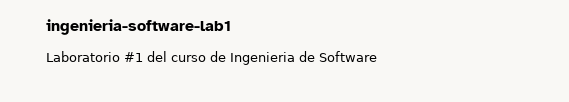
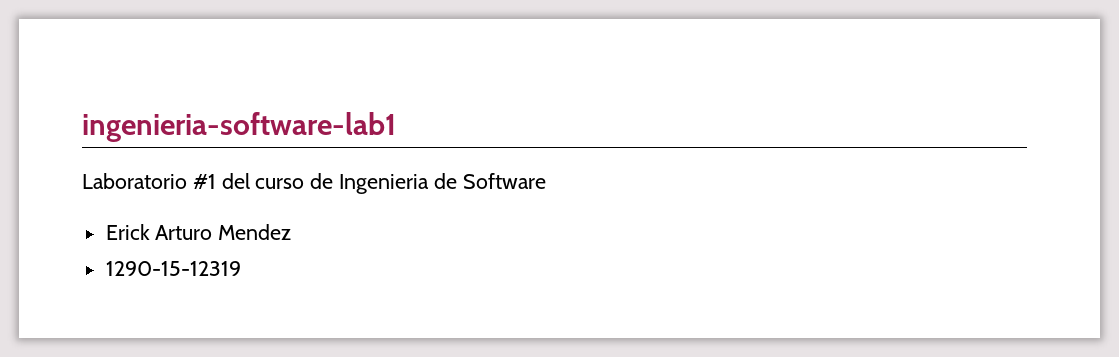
(377, 56) none -> [105,224,292,240] [105,261,241,276] // Erick Arturo Mendez // 1290-15-12319

